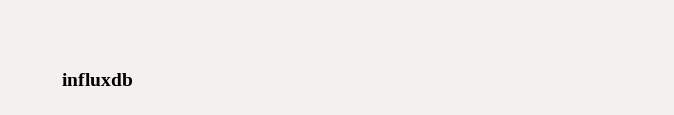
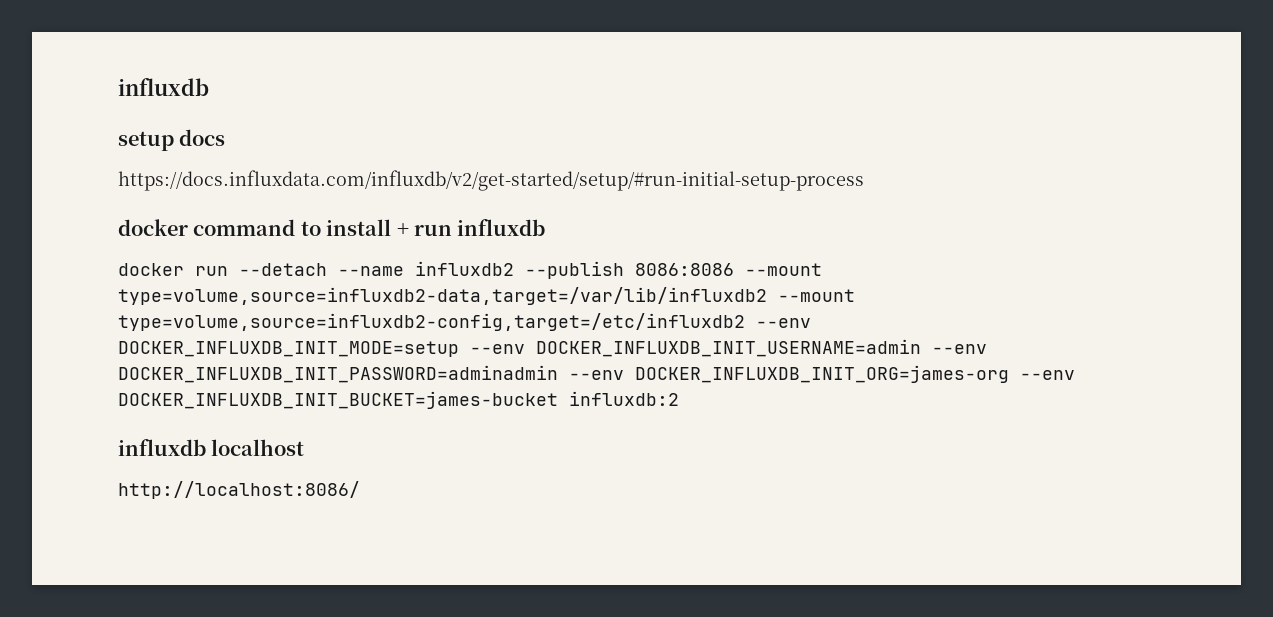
[62,73,133,86] influxdb -> [118,78,209,96] [118,129,226,151] [118,170,864,191] [118,219,546,236] [118,261,822,279] [118,287,855,305] [118,313,811,331] [118,339,987,357] [118,365,1075,383] [118,391,679,409] [118,439,305,456] [118,481,360,499] influxdb // setup docs // https://docs.influxdata.com/influxdb/v2/get-started/setup/#run-initial-setup-process // docker command to install + run influxdb // docker run --detach --name influxdb2 --publish 8086:8086 --mount type=volume,source=influxdb2-data,target=/var/lib/influxdb2 --mount type=volume,source=influxdb2-config,target=/etc/influxdb2 --env DOCKER_INFLUXDB_INIT_MODE=setup --env DOCKER_INFLUXDB_INIT_USERNAME=admin --env DOCKER_INFLUXDB_INIT_PASSWORD=adminadmin --env DOCKER_INFLUXDB_INIT_ORG=james-org --env DOCKER_INFLUXDB_INIT_BUCKET=james-bucket influxdb:2 // influxdb localhost // http://localhost:8086/

